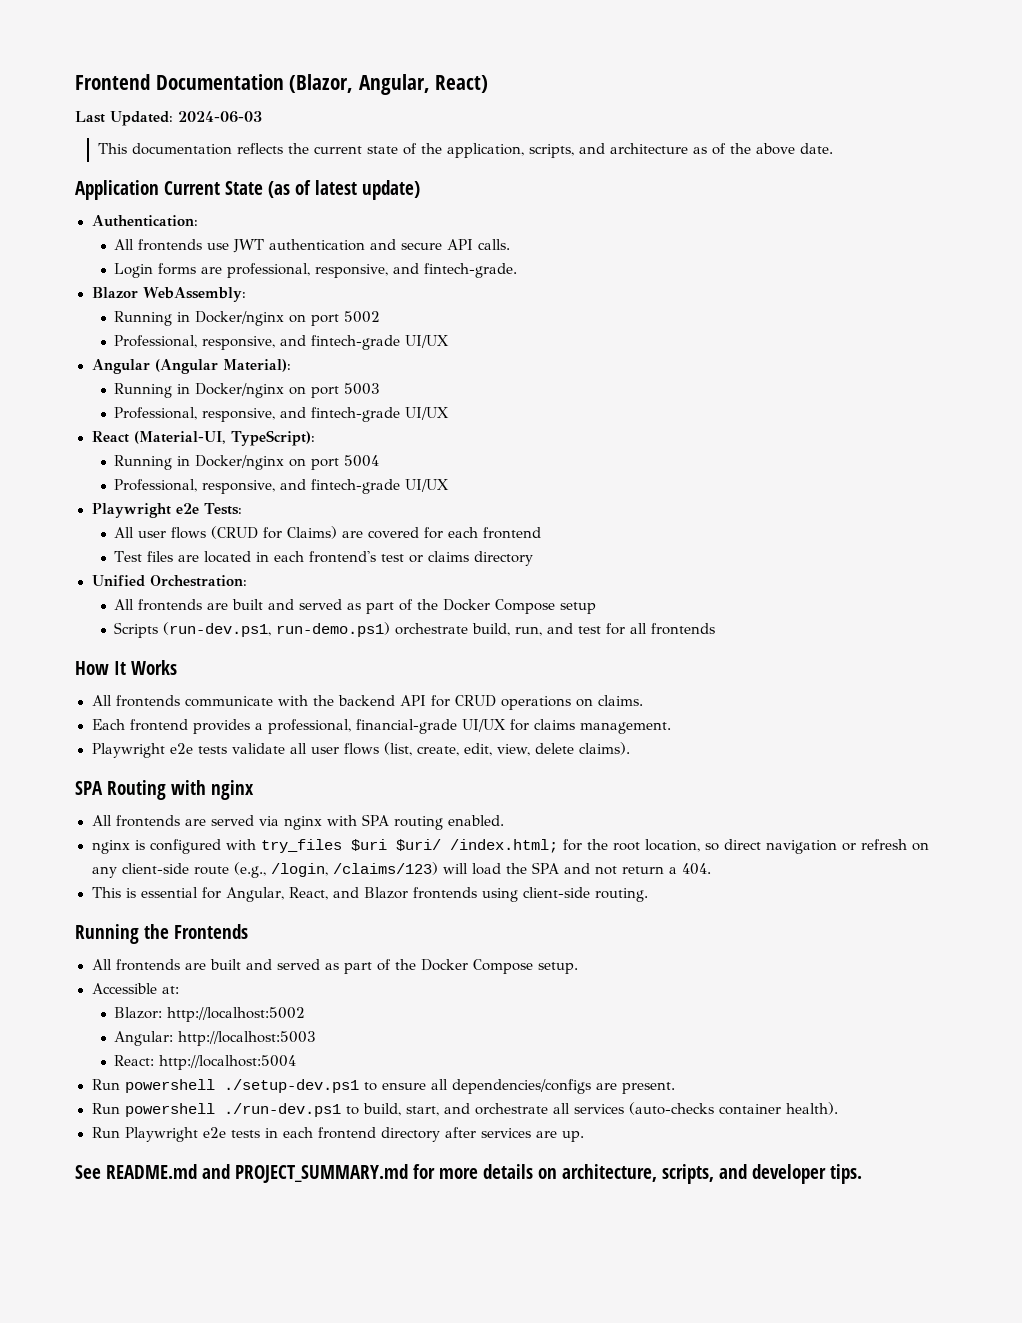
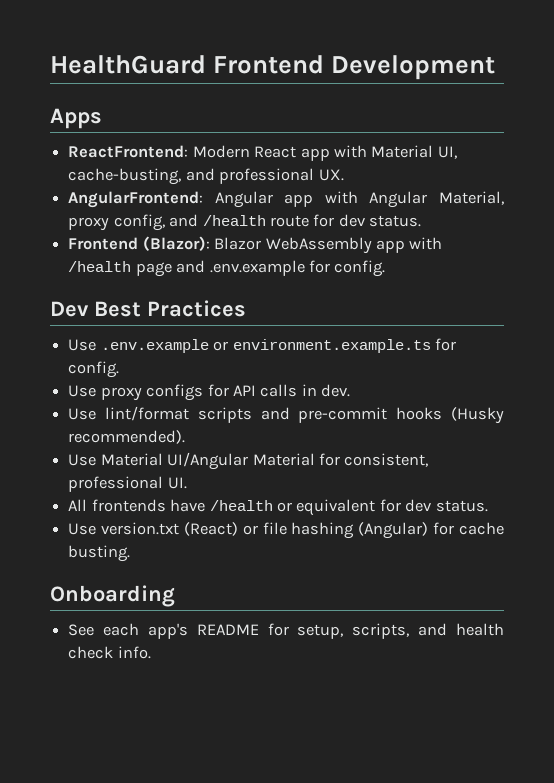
[75,74,489,95] [75,111,262,126] [97,143,833,158] [75,180,420,200] [91,215,198,227] [114,239,511,253] [114,263,518,278] [91,287,247,302] [114,311,381,326] [114,335,450,350] [91,359,291,374] [114,383,381,398] [114,407,450,422] [91,430,316,446] [114,455,380,470] [114,479,450,494] [91,503,243,518] [114,526,542,539] [114,551,534,566] [91,575,247,587] [114,599,597,614] [114,622,716,638] [75,660,177,675] [91,695,643,710] [91,719,671,734] [91,742,631,758] [75,780,254,800] [91,814,505,830] [91,839,929,854] [91,862,712,878] [91,887,648,902] [75,924,248,944] [91,959,578,974] [91,983,179,994] [114,1007,306,1022] [114,1031,317,1046] [114,1055,297,1070] [91,1079,675,1094] [91,1102,838,1117] [91,1127,584,1142] [75,1164,862,1184] Frontend Documentation (Blazor, Angular, React) // Last Updated: 2024-06-03 // This documentation reflects the current state of the application, scripts, and architecture as of the above date. // Application Current State (as of latest update) // Authentication: // All frontends use JWT authentication and secure API calls. // Login forms are professional, responsive, and fintech-grade. // Blazor WebAssembly: // Running in Docker/nginx on port 5002 // Professional, responsive, and fintech-grade UI/UX // Angular (Angular Material): // Running in Docker/nginx on port 5003 // Professional, responsive, and fintech-grade UI/UX // React (Material-UI, TypeScript): // Running in Docker/nginx on port 5004 // Professional, responsive, and fintech-grade UI/UX // Playwright e2e Tests: // All user flows (CRUD for Claims) are covered for each frontend // Test files are located in each frontend's test or claims directory // Unified Orchestration: // All frontends are built and served as part of the Docker Compose setup // Scripts (run-dev.ps1, run-demo.ps1) orchestrate build, run, and test for all frontends // How It Works // All frontends communicate with the backend API for CRUD operations on claims. // Each frontend provides a professional, financial-grade UI/UX for claims management. // Playwright e2e tests validate all user flows (list, create, edit, view, delete claims). // SPA Routing with nginx // All frontends are served via nginx with SPA routing enabled. // nginx is configured with try_files $uri $uri/ /index.html; for the root location, so direct navigation or refresh on any client-side route (e.g., /login, /claims/123) will load the SPA and not return a 404. // This is essential for Angular, React, and Blazor frontends using client-side routing. // Running the Frontends // All frontends are built and served as part of the Docker Compose setup. // Accessible at: // Blazor: http://localhost:5002 // Angular: http://localhost:5003 // React: http://localhost:5004 // Run powershell ./setup-dev.ps1 to ensure all dependencies/configs are present. // Run powershell ./run-dev.ps1 to build, start, and orchestrate all services (auto-checks container health). // Run Playwright e2e tests in each frontend directory after services are up. // See README.md and PROJECT_SUMMARY.md for more details on architecture, scripts, and developer tips. -> [50,55,496,80] [50,108,102,129] [68,145,457,161] [68,168,344,185] [68,191,505,208] [68,214,422,231] [68,236,443,254] [68,260,386,277] [50,300,246,317] [68,338,456,353] [68,361,120,378] [68,384,351,401] [68,406,504,424] [68,430,186,444] [68,452,429,470] [68,476,187,492] [68,499,488,516] [68,522,505,539] [68,545,131,562] [50,585,175,607] [68,623,505,639] [68,646,151,659] HealthGuard Frontend Development // Apps // ReactFrontend: Modern React app with Material UI, cache-busting, and professional UX. // AngularFrontend: Angular app with Angular Material, proxy config, and /health route for dev status. // Frontend (Blazor): Blazor WebAssembly app with /health page and .env.example for config. // Dev Best Practices // Use .env.example or environment.example.ts for config. // Use proxy configs for API calls in dev. // Use lint/format scripts and pre-commit hooks (Husky recommended). // Use Material UI/Angular Material for consistent, professional UI. // All frontends have /health or equivalent for dev status. // Use version.txt (React) or file hashing (Angular) for cache busting. // Onboarding // See each app's README for setup, scripts, and health check info.

